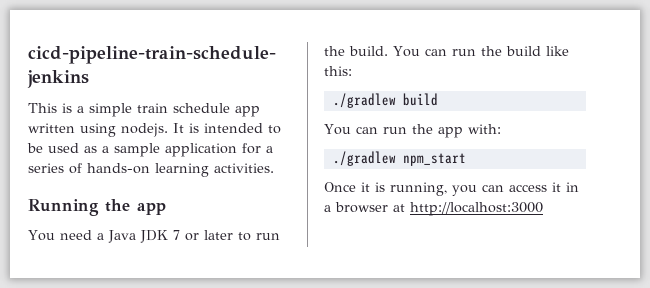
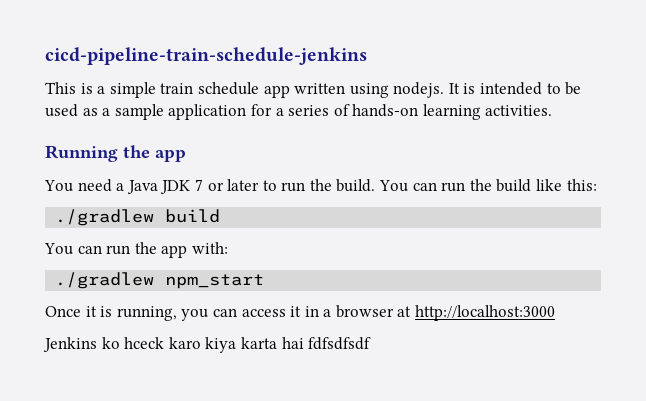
(543, 209) none -> [43,337,372,353] // Jenkins ko hceck karo kiya karta hai fdfsdfsdf

